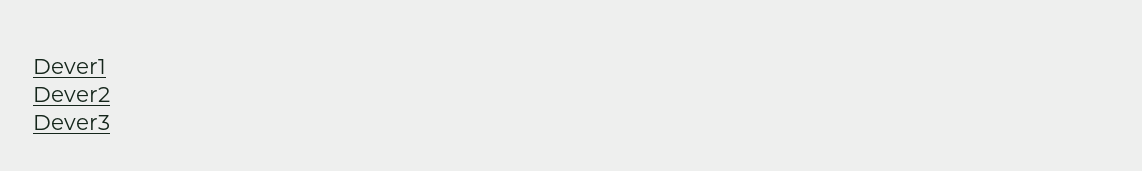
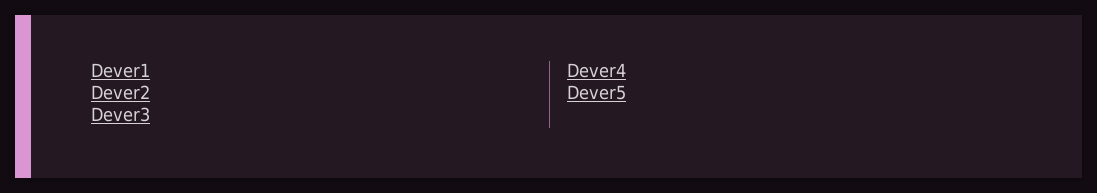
(110, 122) none -> [567,63,626,78] [567,85,626,100] // Dever4 // Dever5

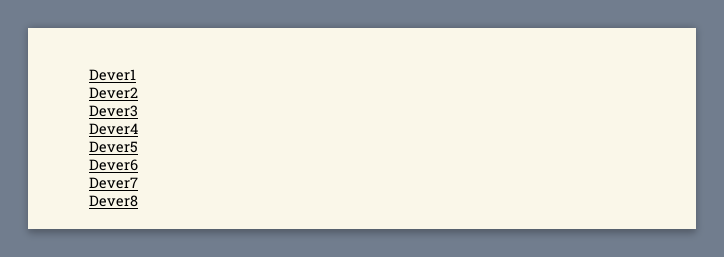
(626, 92) none -> [89,159,138,171] [89,177,138,189] [89,195,138,207] // Dever6 // Dever7 // Dever8

